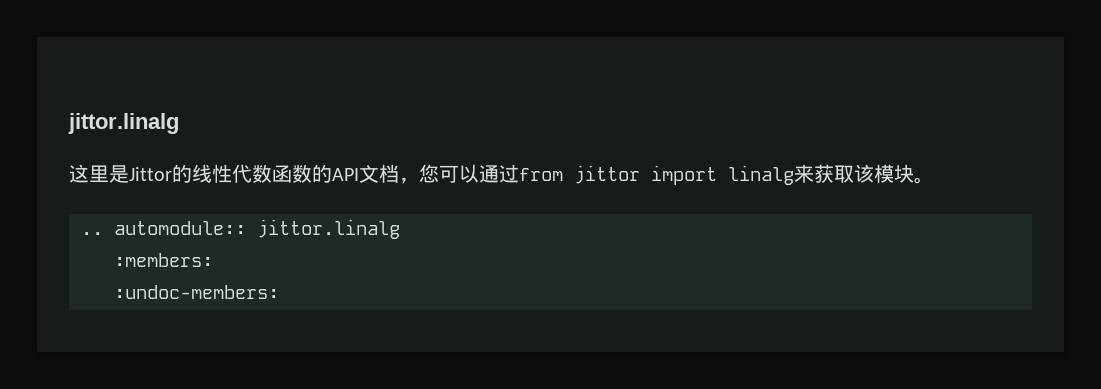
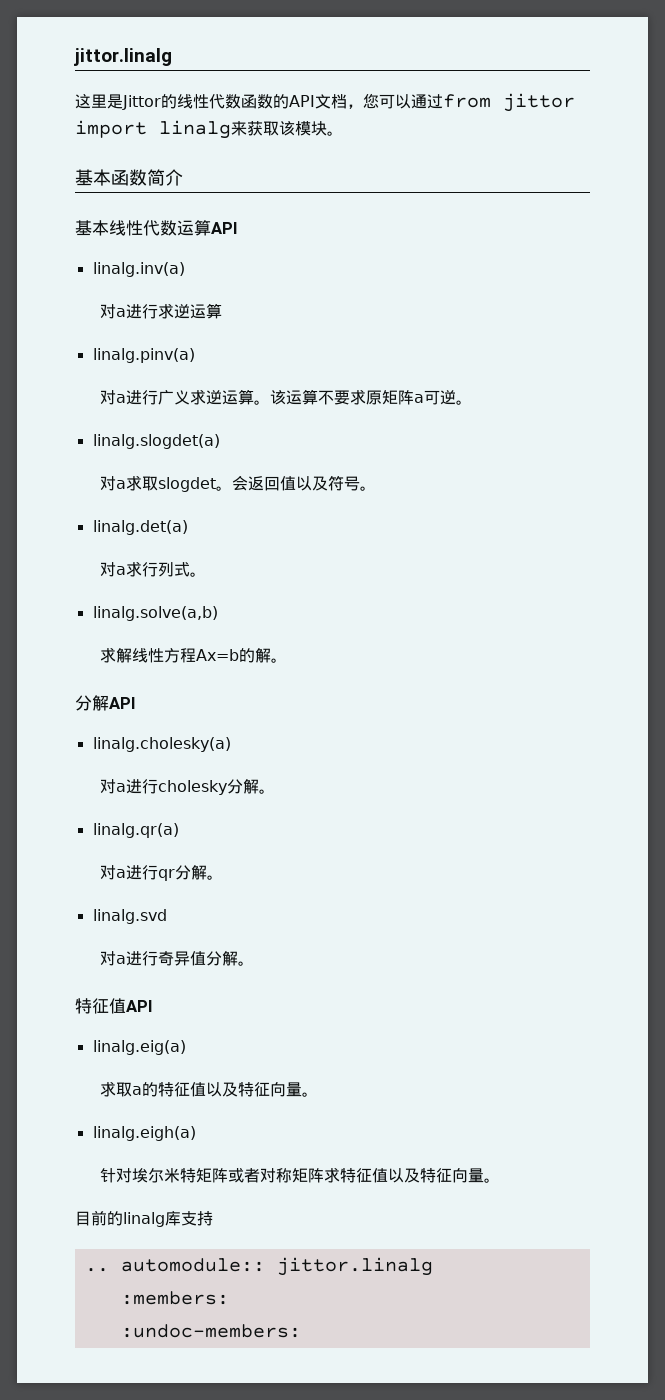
(934, 180) none -> [75,169,183,186] [75,220,238,236] [92,262,185,277] [100,303,223,319] [92,348,195,363] [100,389,473,405] [92,434,220,449] [100,475,377,492] [92,520,188,535] [100,561,207,577] [92,606,218,621] [100,647,288,663] [75,695,136,711] [92,737,231,752] [100,779,276,795] [92,823,179,838] [100,865,224,881] [92,909,167,924] [100,951,255,966] [75,998,153,1014] [92,1040,186,1055] [100,1081,319,1097] [92,1126,196,1141] [100,1167,501,1183] [75,1210,213,1227] // 基本函数简介 // 基本线性代数运算API // linalg.inv(a) // 对a进行求逆运算 // linalg.pinv(a) // 对a进行广义求逆运算。该运算不要求原矩阵a可逆。 // linalg.slogdet(a) // 对a求取slogdet。会返回值以及符号。 // linalg.det(a) // 对a求行列式。 // linalg.solve(a,b) // 求解线性方程Ax=b的解。 // 分解API // linalg.cholesky(a) // 对a进行cholesky分解。 // linalg.qr(a) // 对a进行qr分解。 // linalg.svd // 对a进行奇异值分解。 // 特征值API // linalg.eig(a) // 求取a的特征值以及特征向量。 // linalg.eigh(a) // 针对埃尔米特矩阵或者对称矩阵求特征值以及特征向量。 // 目前的linalg库支持

